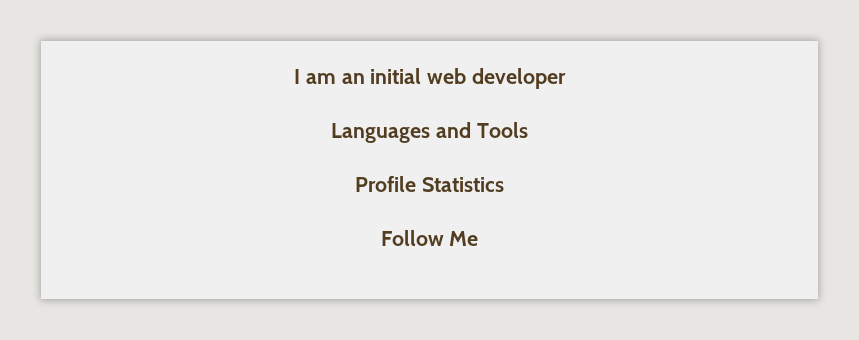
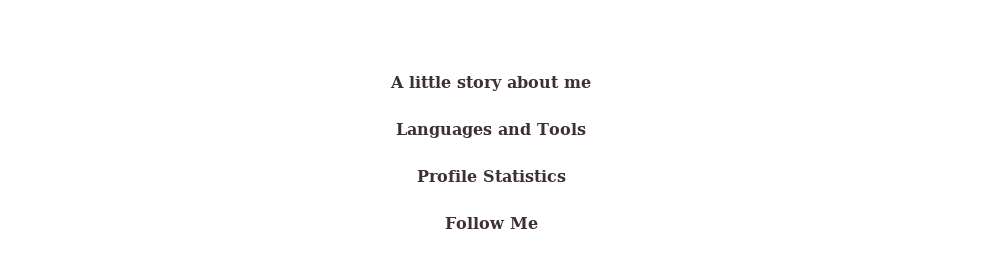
[293,68,567,89] I am an initial web developer -> [390,76,591,91] A little story about me

